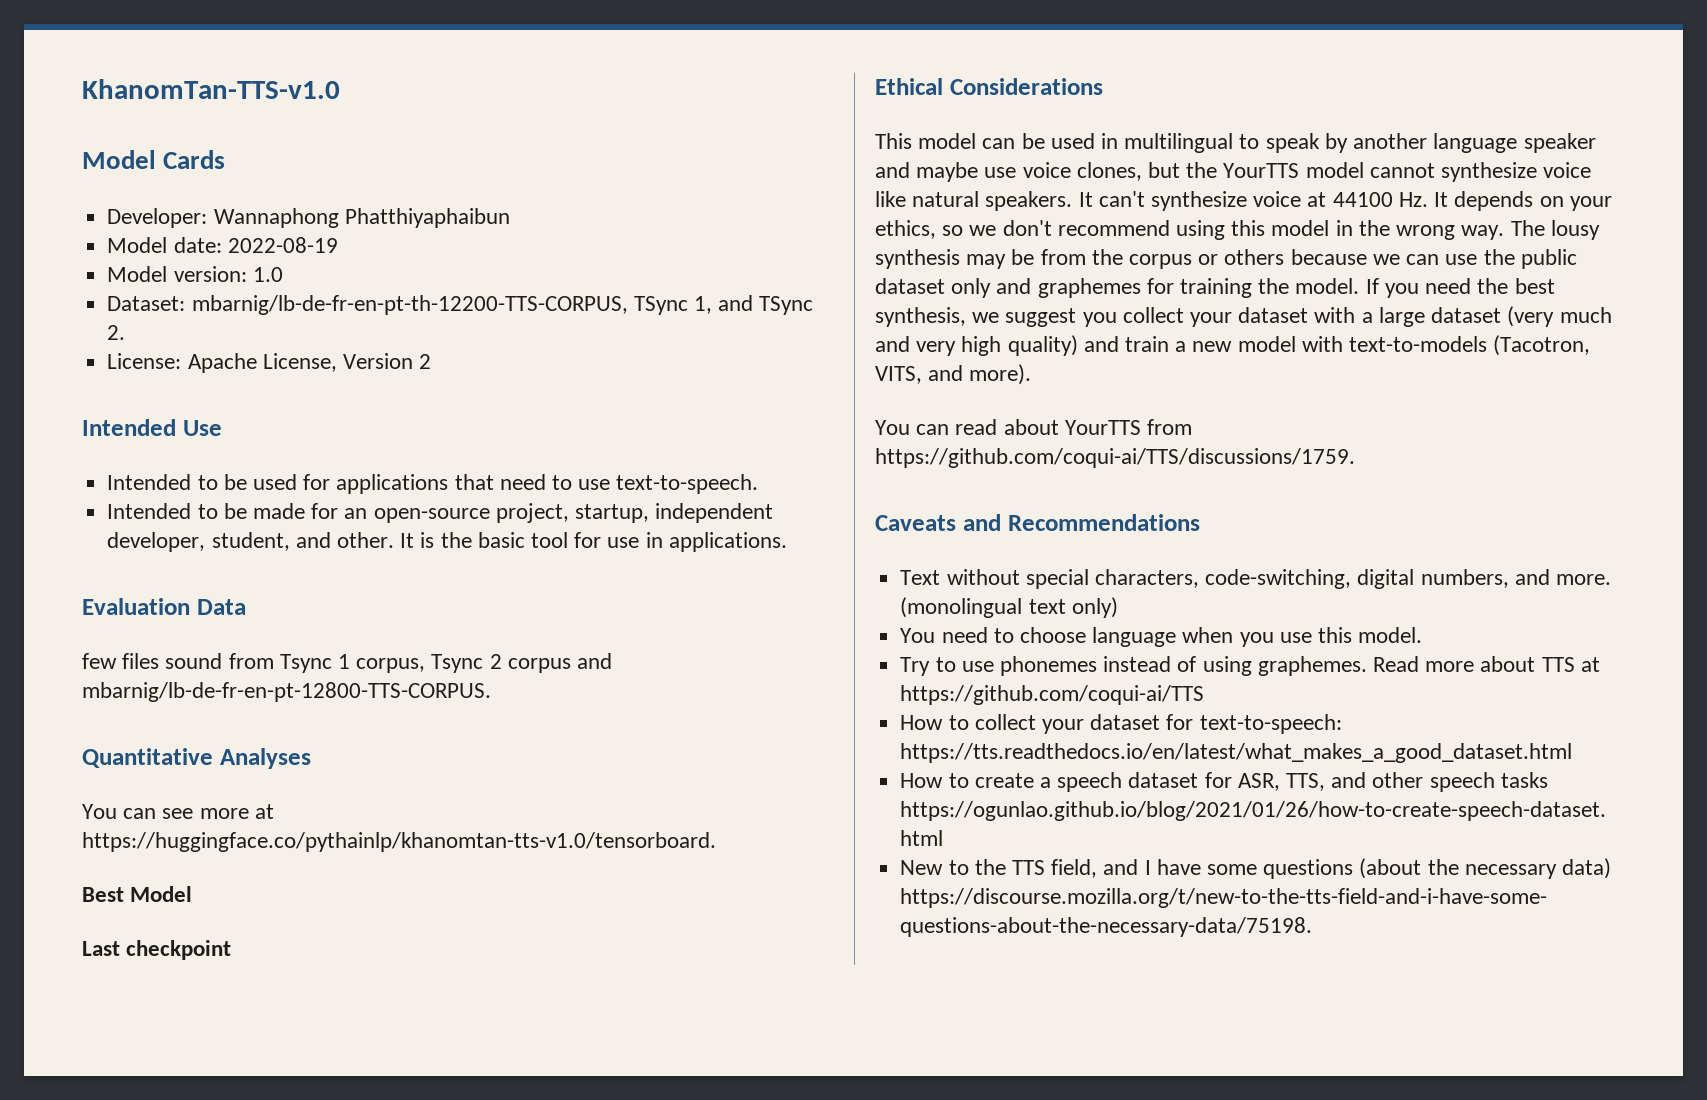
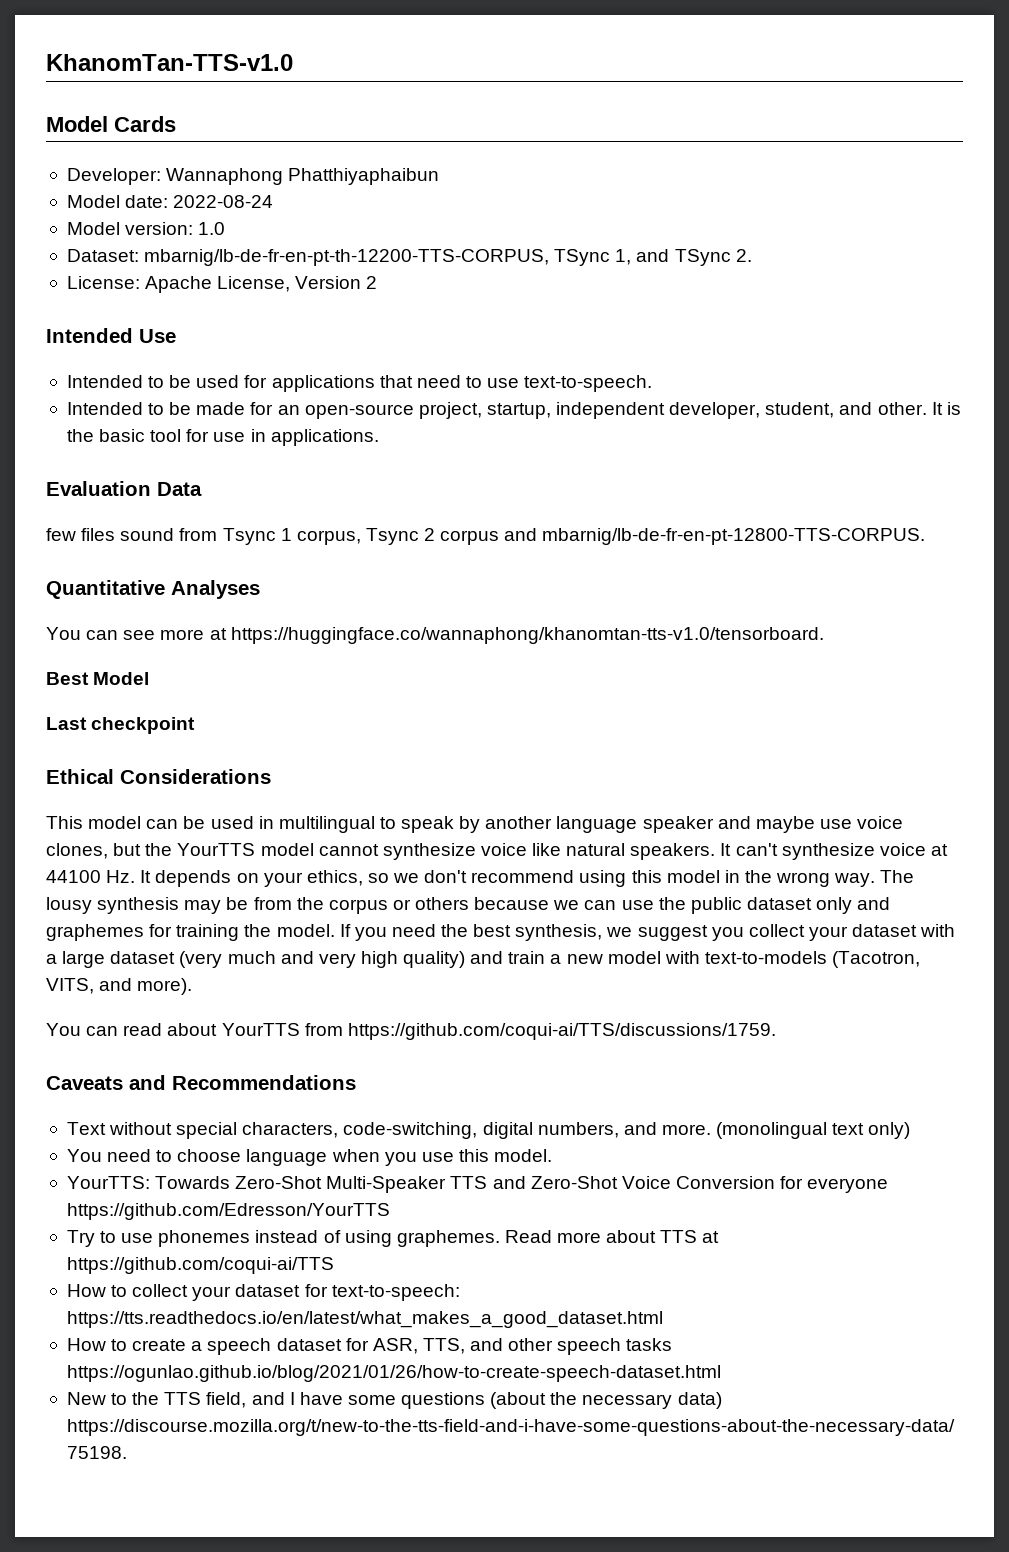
[227,237,338,253] 2022-08-19 -> [173,195,274,208] 2022-08-24
[82,832,716,852] https://huggingface.co/pythainlp/khanomtan-tts-v1.0/tensorboard. -> [230,627,824,644] https://huggingface.co/wannaphong/khanomtan-tts-v1.0/tensorboard.
(1423, 635) none -> [66,1176,889,1193] [66,1203,390,1220] // YourTTS: Towards Zero-Shot Multi-Speaker TTS and Zero-Shot Voice Conversion for everyone https://github.com/Edresson/YourTTS

